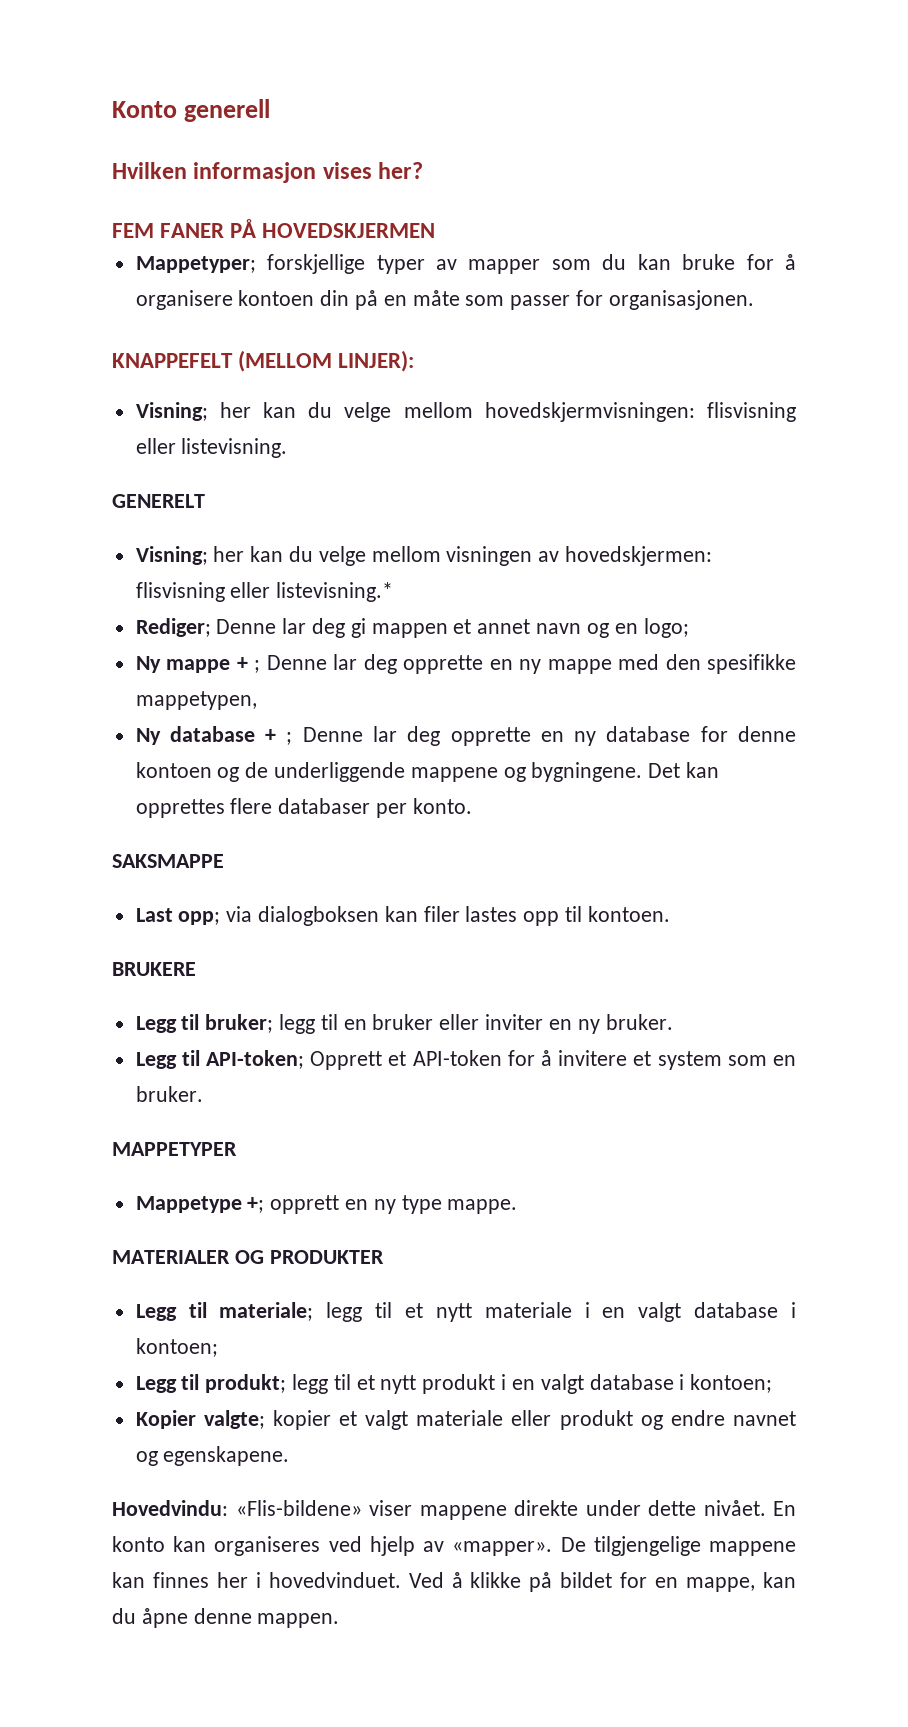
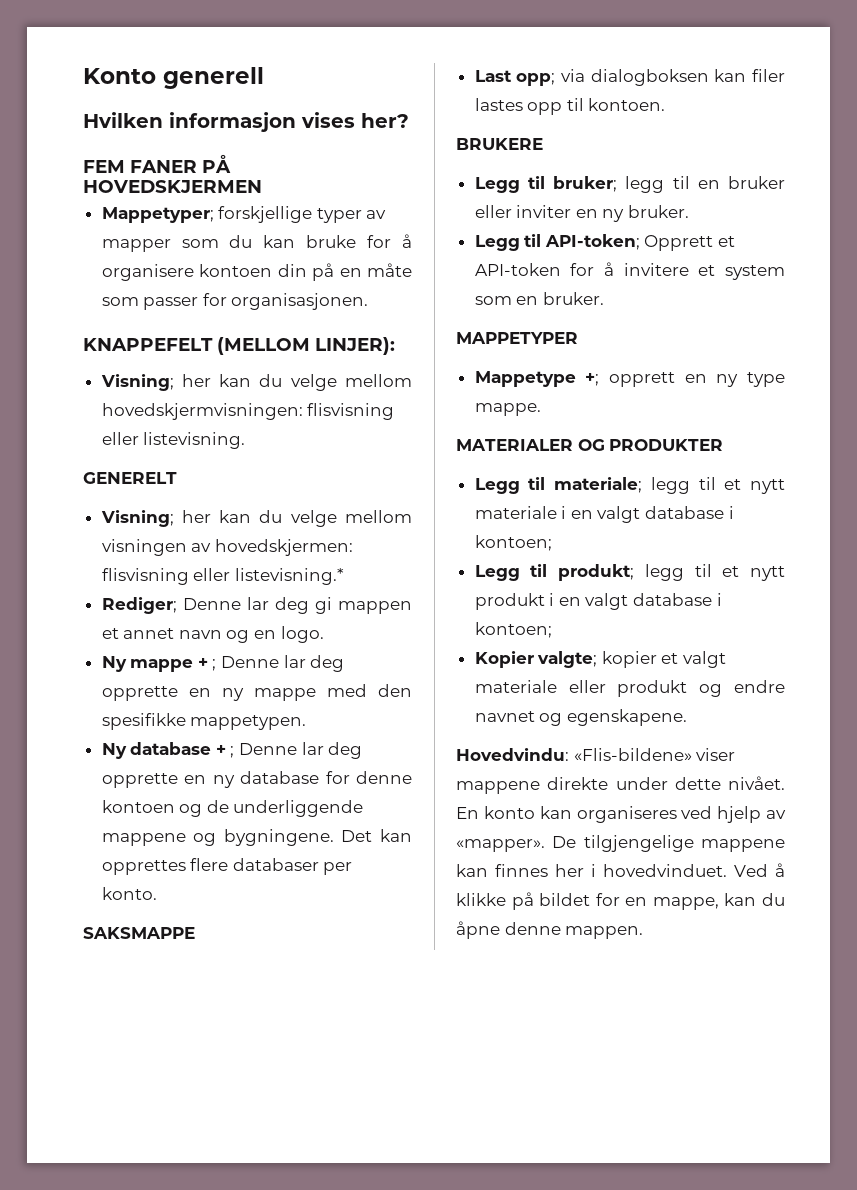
[643,618,689,638] logo; -> [280,626,324,643] logo.
[135,691,257,710] mappetypen, -> [190,715,307,730] mappetypen.

